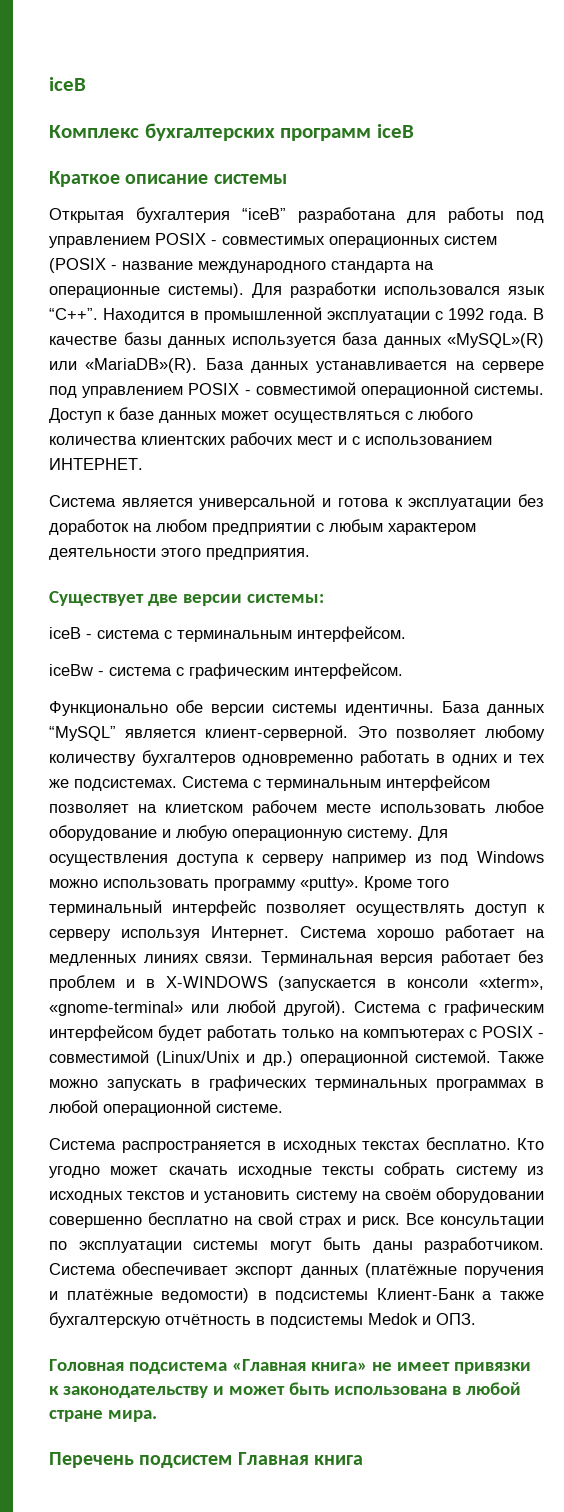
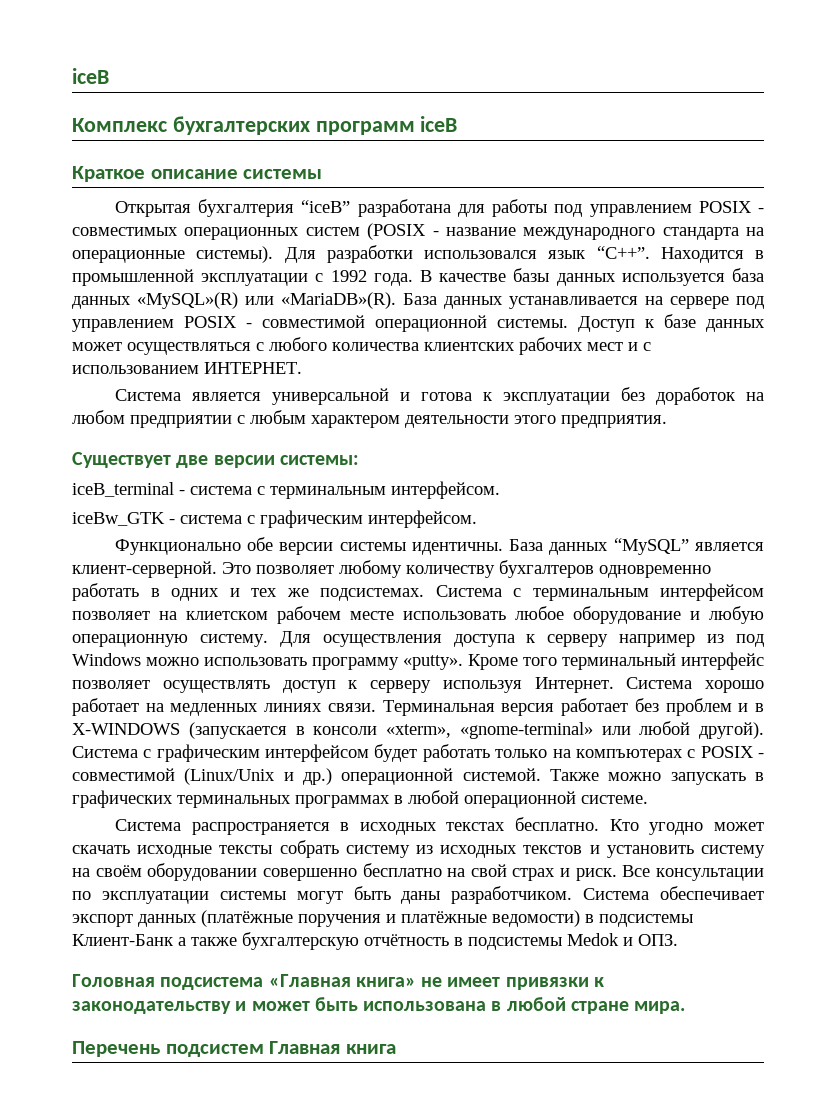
[49,627,81,639] iceB -> [72,482,174,497] iceB_terminal
[49,664,93,676] iceBw -> [72,512,165,526] iceBw_GTK

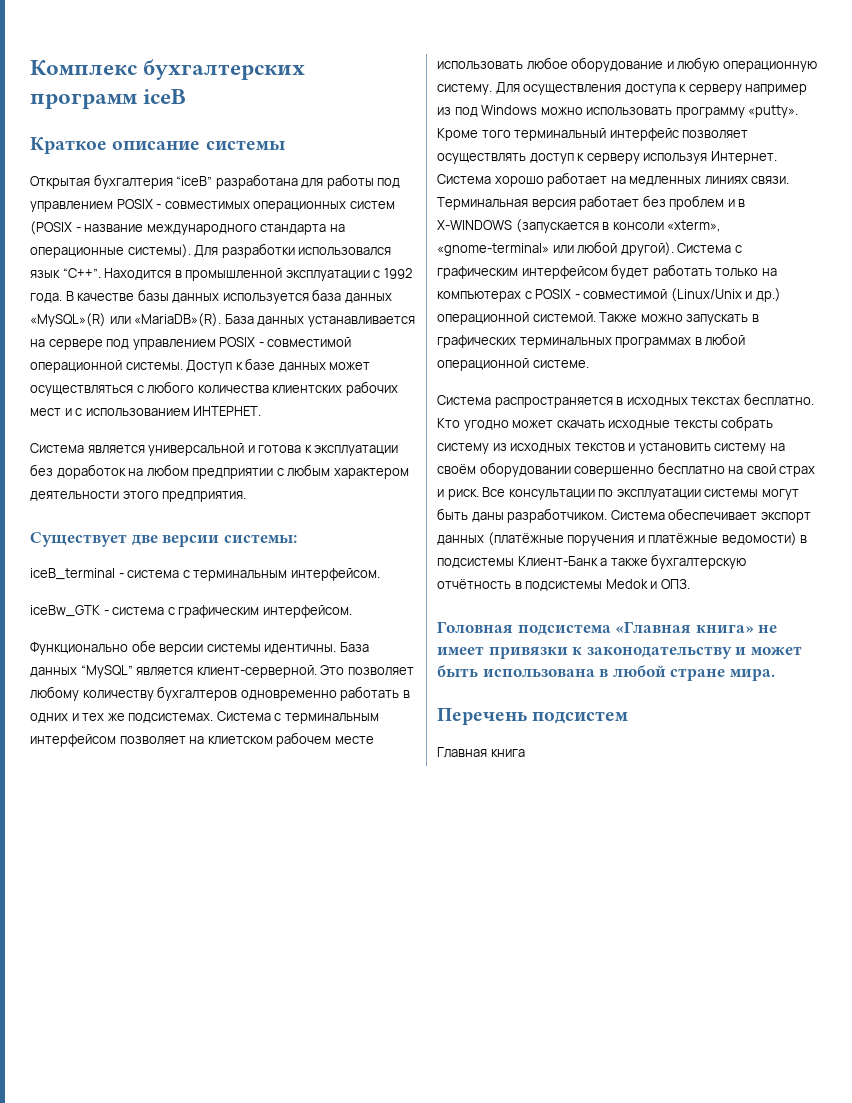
[72,68,109,84] iceB // -> (30, 68) none
(264, 1050) none -> (629, 717) //

